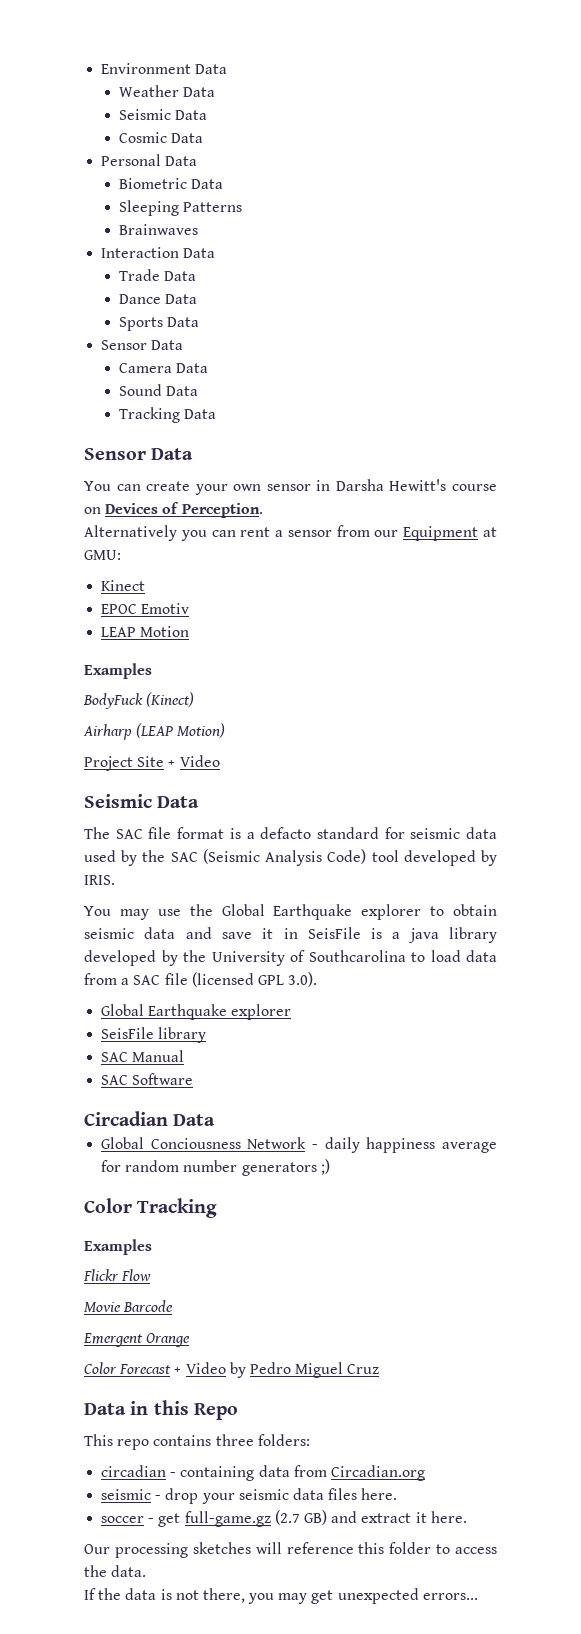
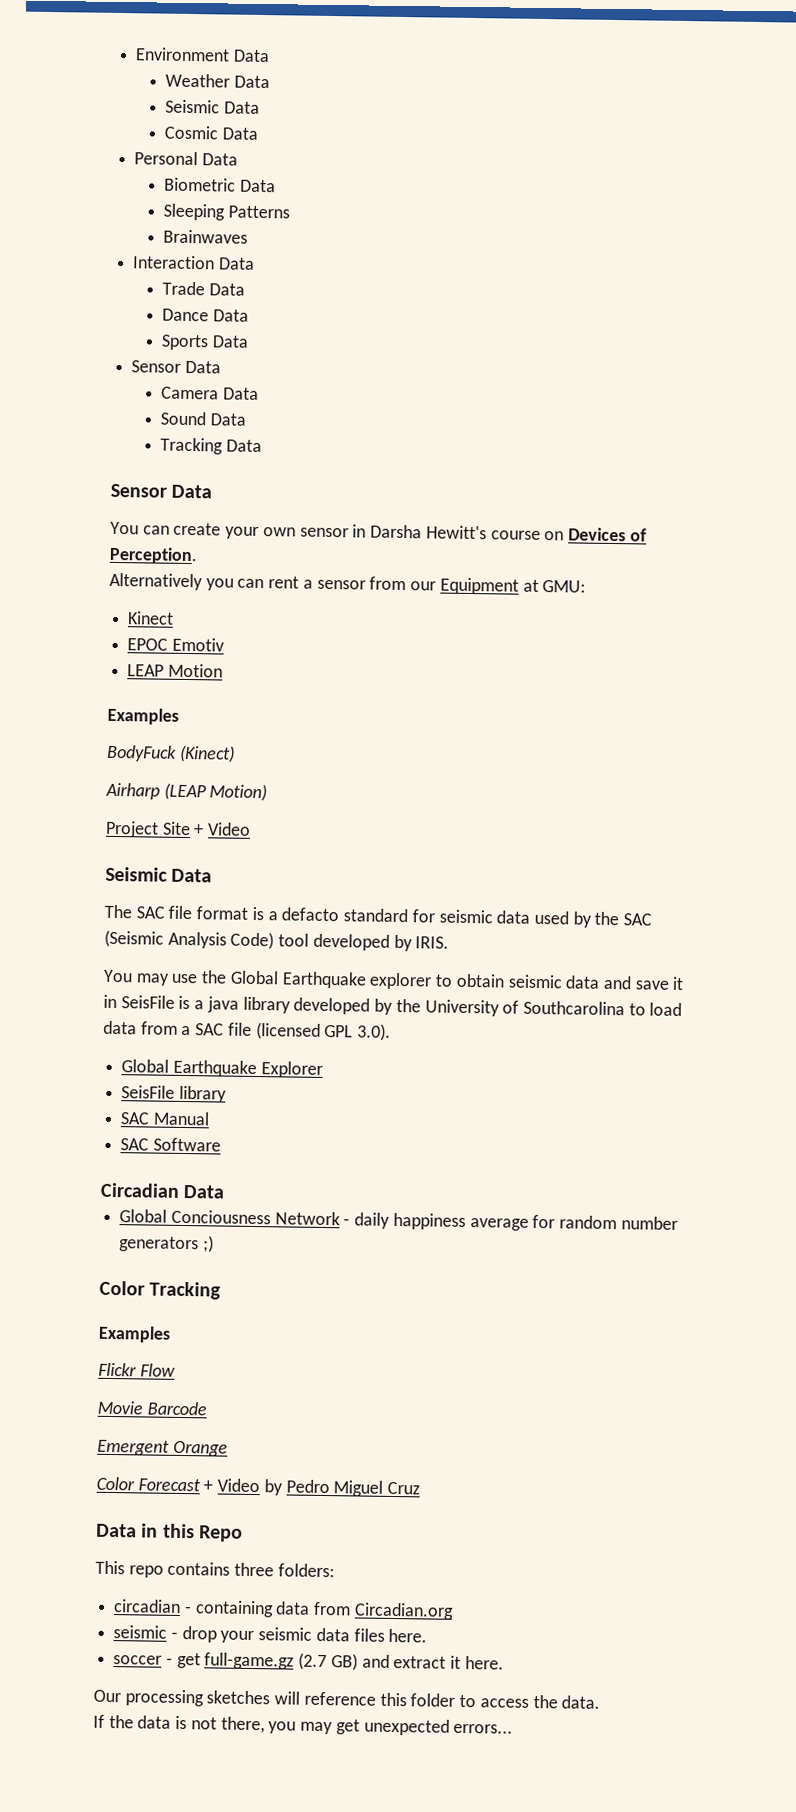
[231,1004,292,1020] explorer -> [260,1061,323,1078] Explorer

